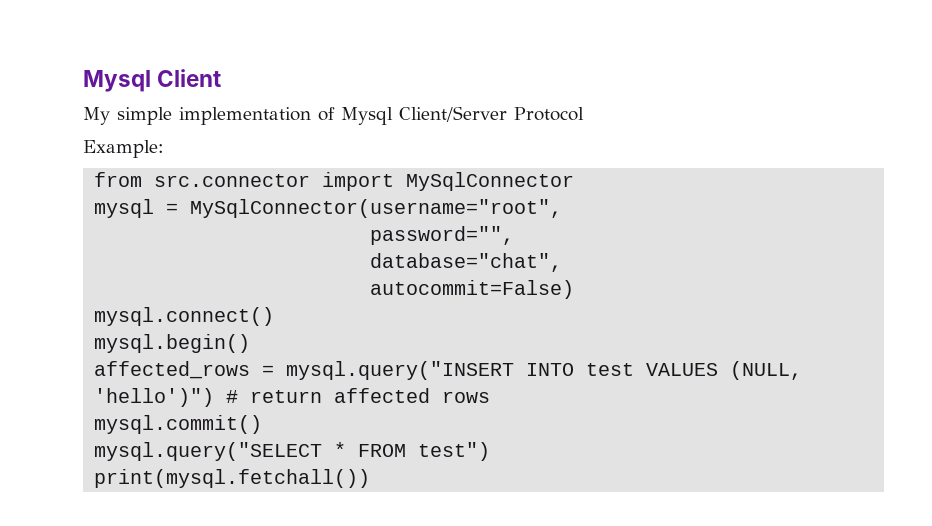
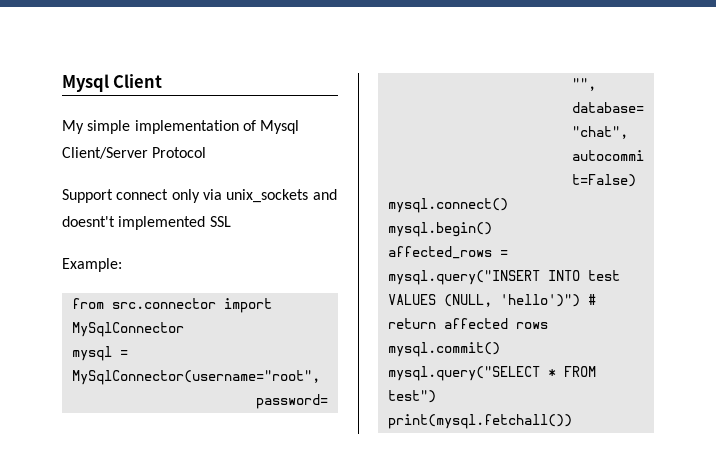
(584, 114) none -> [62,189,337,203] [62,216,231,230] // Support connect only via unix_sockets and doesnt't implemented SSL

